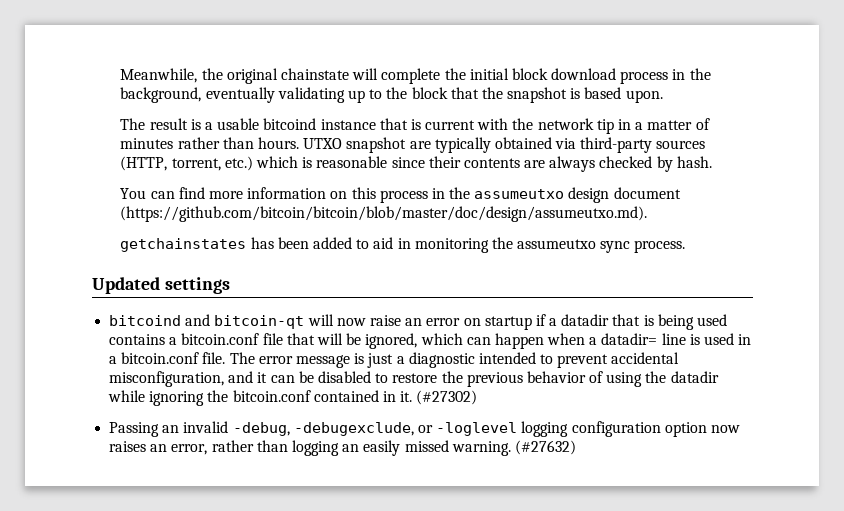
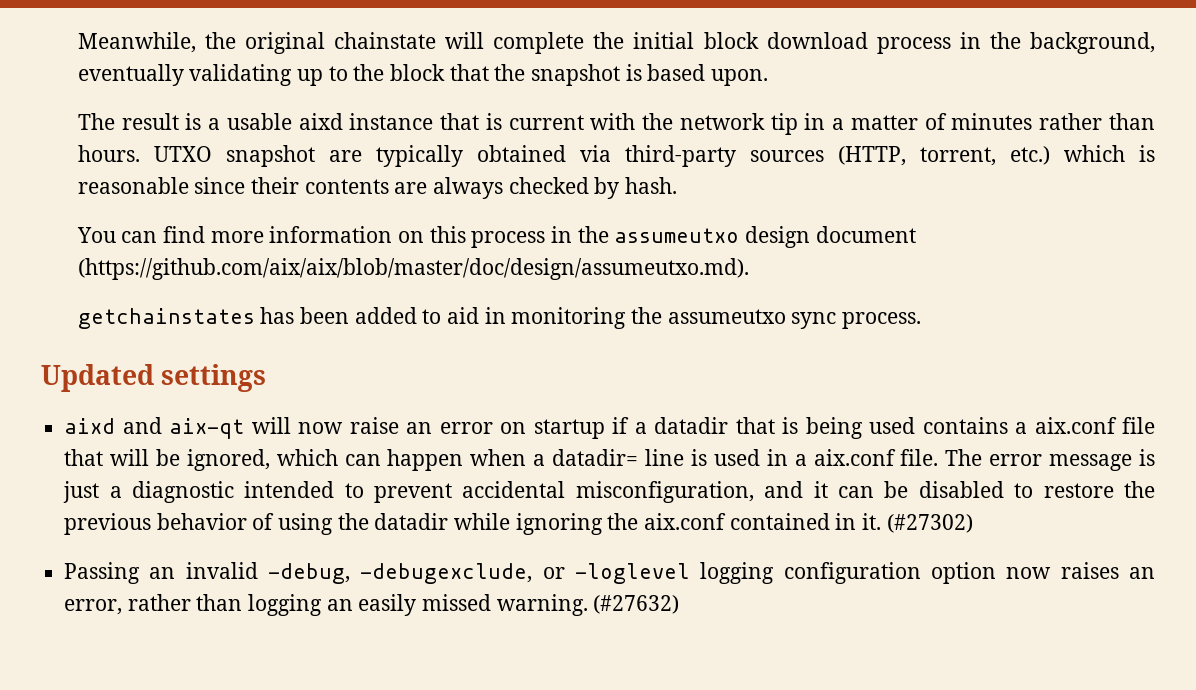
[263,118,317,130] bitcoind -> [298,113,343,130] aixd
[120,206,648,222] (https://github.com/bitcoin/bitcoin/blob/master/doc/design/assumeutxo.md). -> [77,258,749,280] (https://github.com/aix/aix/blob/master/doc/design/assumeutxo.md).
[109,314,305,329] bitcoind and bitcoin-qt -> [64,417,245,439] aixd and aix-qt
[181,333,260,345] bitcoin.conf -> [1034,417,1117,434] aix.conf
[121,352,200,364] bitcoin.conf -> [813,449,896,466] aix.conf
[232,390,311,402] bitcoin.conf -> [644,513,727,530] aix.conf

